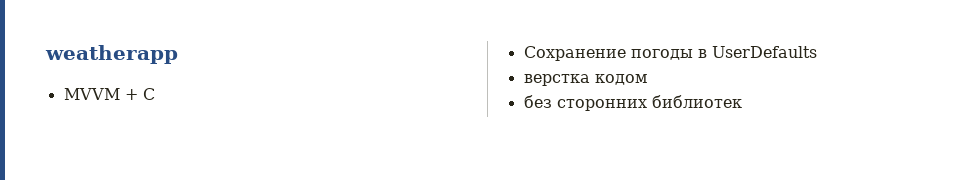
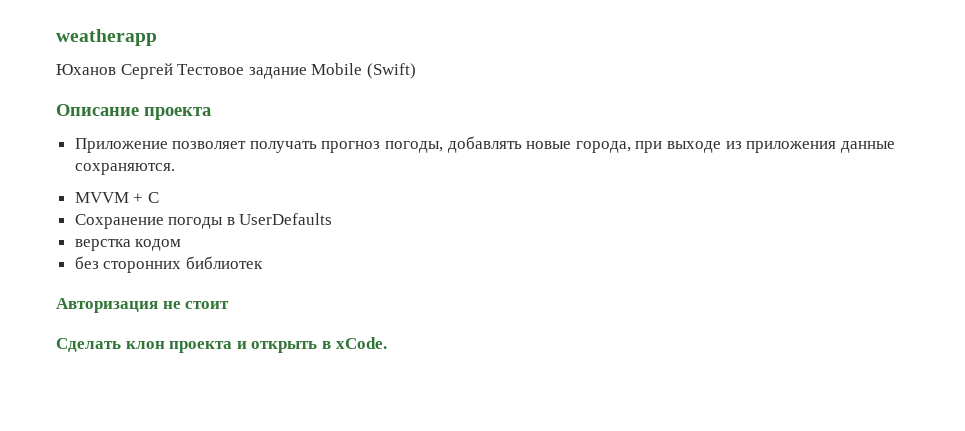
(178, 54) none -> [56,63,416,79] [56,104,211,120] [74,136,895,153] [74,163,175,175] // Юханов Сергей Тестовое задание Mobile (Swift) // Описание проекта // Приложение позволяет получать прогноз погоды, добавлять новые города, при выходе из приложения данные сохраняются.
(742, 101) none -> [56,298,230,313] [56,337,387,353] // Авторизация не стоит // Сделать клон проекта и открыть в xCode.

